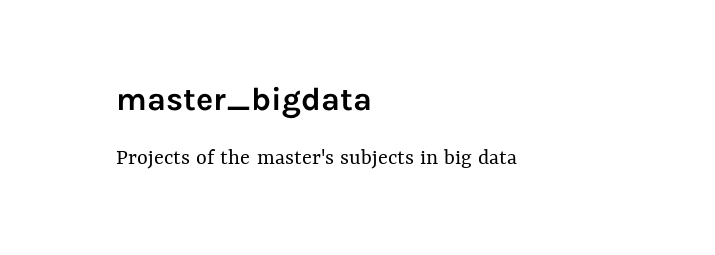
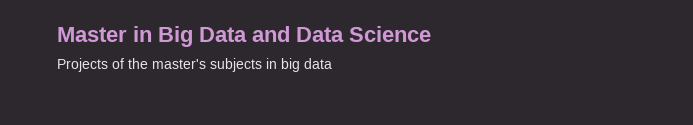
[116,86,372,119] master_bigdata -> [57,26,431,47] Master in Big Data and Data Science

